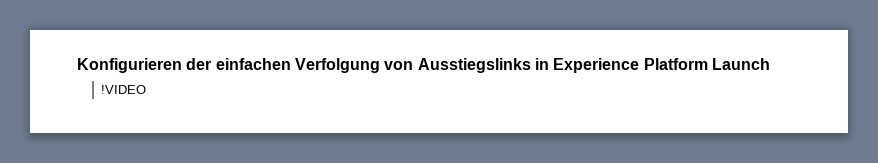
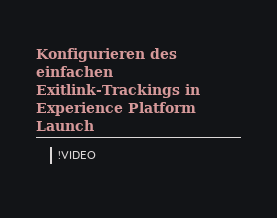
[186,58,531,73] der einfachen Verfolgung von Ausstiegslinks -> [150,48,177,59] [36,66,113,77] [36,84,180,98] des einfachen Exitlink-Trackings

